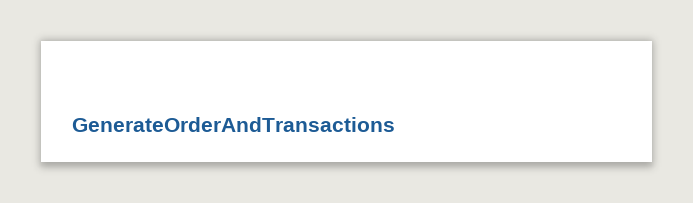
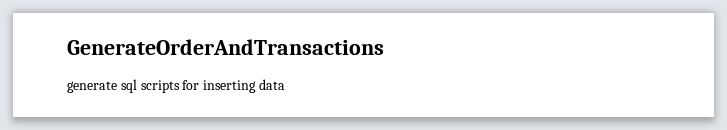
(395, 124) none -> [67,79,285,93] // generate sql scripts for inserting data

